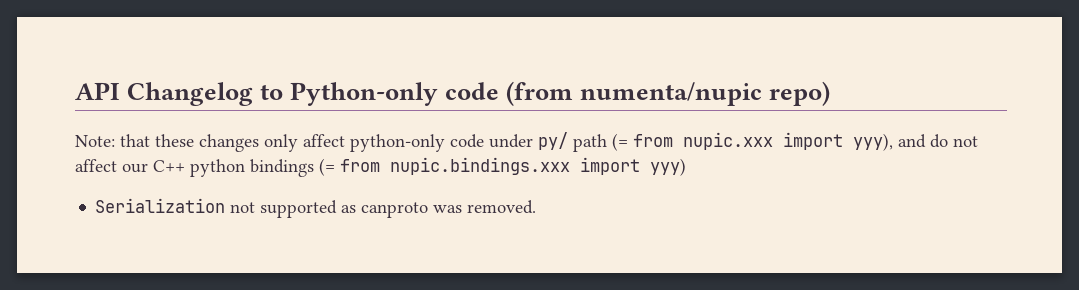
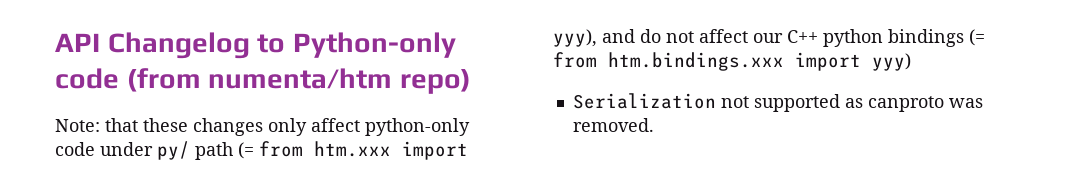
[580,82,763,106] numenta/nupic -> [208,68,393,89] numenta/htm
[683,132,773,150] nupic.xxx -> [314,141,391,157] htm.xxx
[390,157,570,175] nupic.bindings.xxx -> [608,52,784,71] htm.bindings.xxx

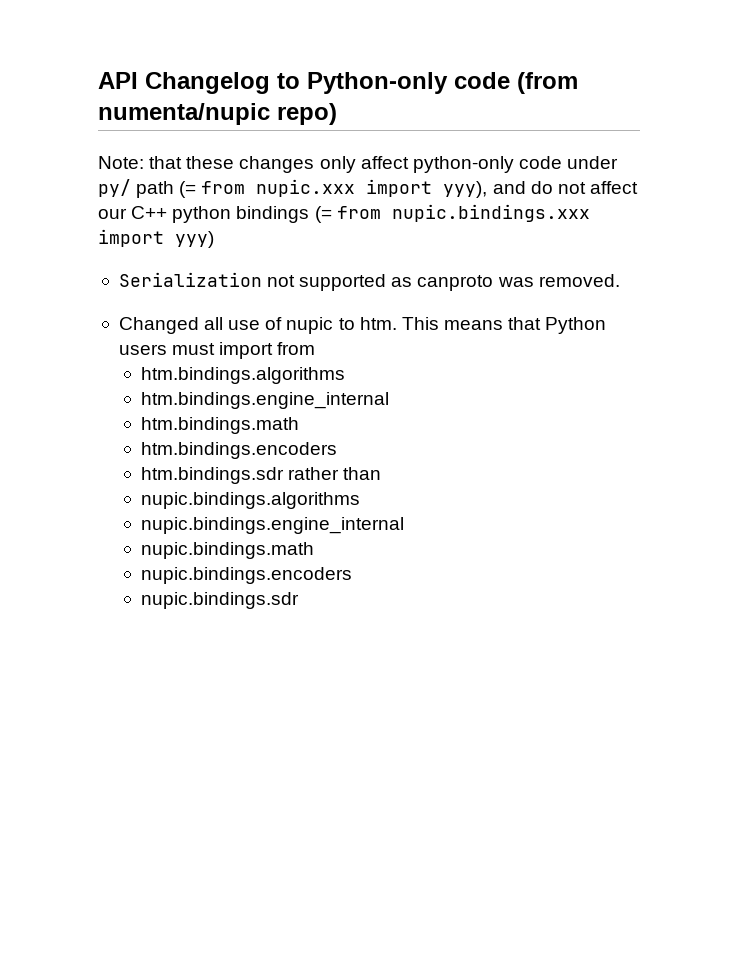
[208,68,393,89] numenta/htm -> [98,103,270,125] numenta/nupic
[314,141,391,157] htm.xxx -> [256,179,356,197] nupic.xxx
[608,52,784,71] htm.bindings.xxx -> [391,204,590,222] nupic.bindings.xxx
(654, 125) none -> [118,317,607,334] [118,342,316,359] [140,367,345,384] [140,392,389,409] [140,417,299,434] [140,442,337,459] [140,467,382,484] [140,492,360,509] [140,517,404,534] [140,542,314,559] [140,567,352,584] [140,592,299,609] // Changed all use of nupic to htm. This means that Python users must import from // htm.bindings.algorithms // htm.bindings.engine_internal // htm.bindings.math // htm.bindings.encoders // htm.bindings.sdr rather than // nupic.bindings.algorithms // nupic.bindings.engine_internal // nupic.bindings.math // nupic.bindings.encoders // nupic.bindings.sdr

